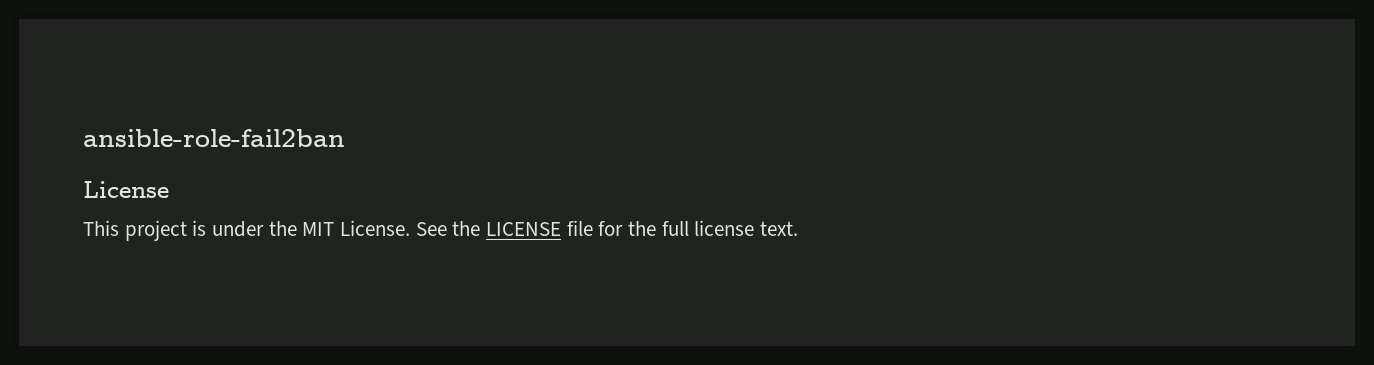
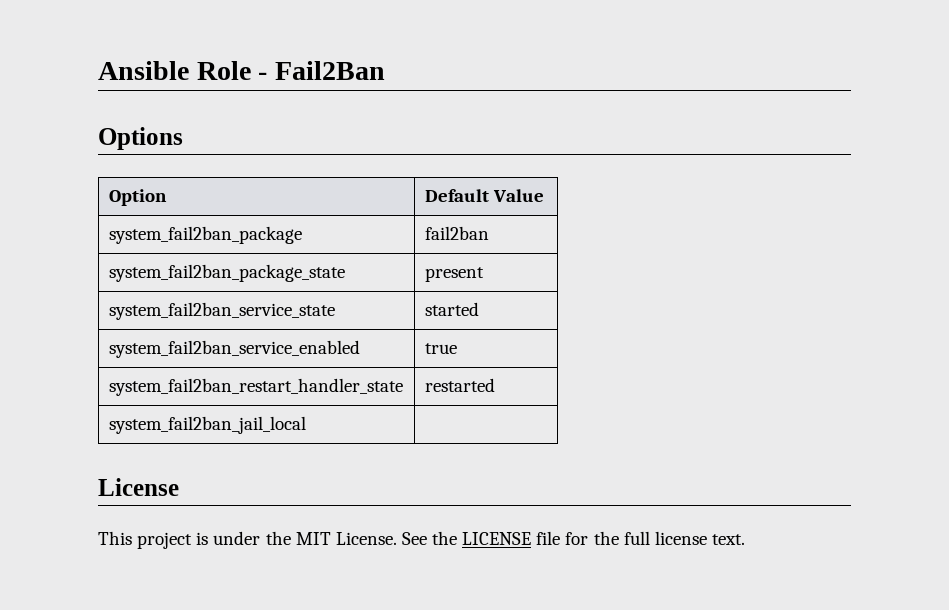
[83,129,345,147] ansible-role-fail2ban -> [98,61,385,80] [98,127,183,150] [108,189,167,206] [424,189,544,202] [108,226,302,244] [424,226,489,240] [108,264,345,282] [424,267,484,282] [108,302,335,320] [424,302,479,316] [108,340,360,358] [424,343,457,354] [108,378,403,396] [424,378,495,392] [108,416,306,434] Ansible Role - Fail2Ban // Options // Option | Default Value // system_fail2ban_package | fail2ban // system_fail2ban_package_state | present // system_fail2ban_service_state | started // system_fail2ban_service_enabled | true // system_fail2ban_restart_handler_state | restarted // system_fail2ban_jail_local |

